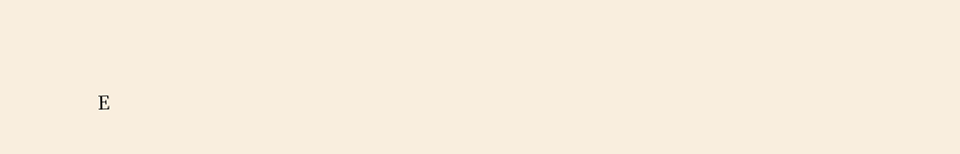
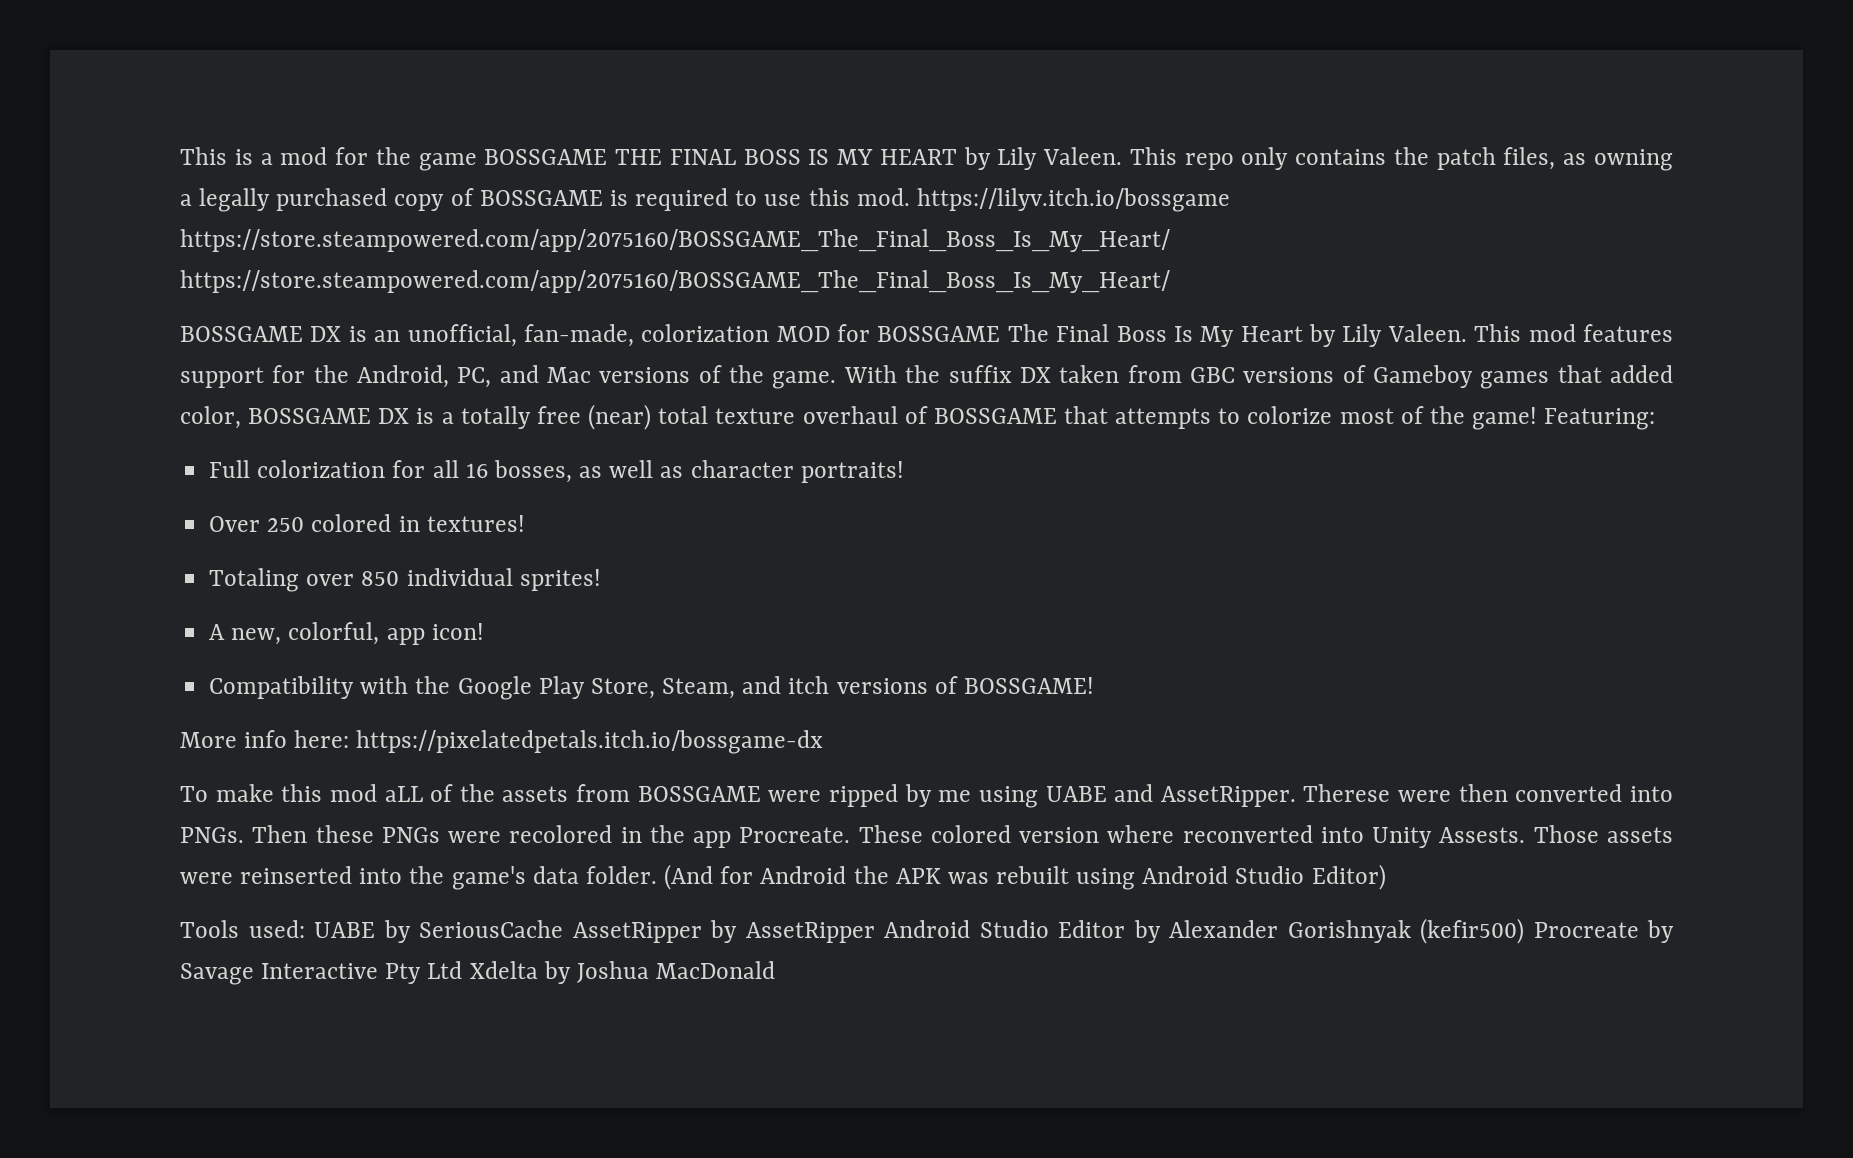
[97,95,110,110] E -> [180,147,1673,171] [180,188,1230,212] [180,229,1170,252] [180,270,1170,293] [180,324,1673,347] [180,365,1673,389] [180,404,1656,430] [209,460,904,483] [209,514,525,532] [209,568,601,592] [209,622,484,645] [209,676,1094,700] [180,730,824,754] [180,784,1674,808] [180,825,1674,848] [180,864,1386,890] [180,918,1674,944] [180,961,776,985] This is a mod for the game BOSSGAME THE FINAL BOSS IS MY HEART by Lily Valeen. This repo only contains the patch files, as owning a legally purchased copy of BOSSGAME is required to use this mod. https://lilyv.itch.io/bossgame https://store.steampowered.com/app/2075160/BOSSGAME_The_Final_Boss_Is_My_Heart/ https://store.steampowered.com/app/2075160/BOSSGAME_The_Final_Boss_Is_My_Heart/ // BOSSGAME DX is an unofficial, fan-made, colorization MOD for BOSSGAME The Final Boss Is My Heart by Lily Valeen. This mod features support for the Android, PC, and Mac versions of the game. With the suffix DX taken from GBC versions of Gameboy games that added color, BOSSGAME DX is a totally free (near) total texture overhaul of BOSSGAME that attempts to colorize most of the game! Featuring: // Full colorization for all 16 bosses, as well as character portraits! // Over 250 colored in textures! // Totaling over 850 individual sprites! // A new, colorful, app icon! // Compatibility with the Google Play Store, Steam, and itch versions of BOSSGAME! // More info here: https://pixelatedpetals.itch.io/bossgame-dx // To make this mod aLL of the assets from BOSSGAME were ripped by me using UABE and AssetRipper. Therese were then converted into PNGs. Then these PNGs were recolored in the app Procreate. These colored version where reconverted into Unity Assests. Those assets were reinserted into the game's data folder. (And for Android the APK was rebuilt using Android Studio Editor) // Tools used: UABE by SeriousCache AssetRipper by AssetRipper Android Studio Editor by Alexander Gorishnyak (kefir500) Procreate by Savage Interactive Pty Ltd Xdelta by Joshua MacDonald

